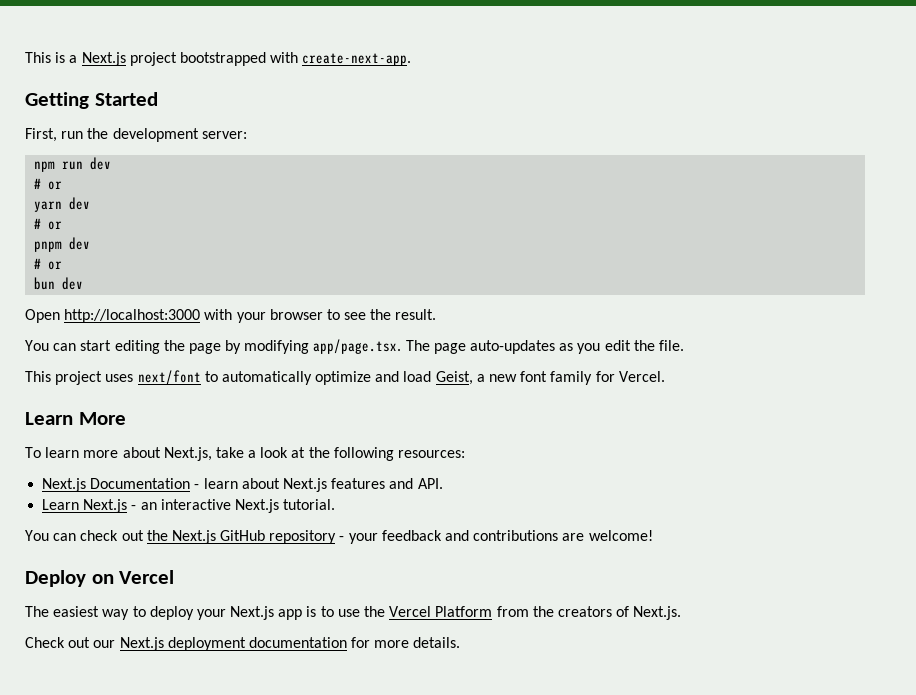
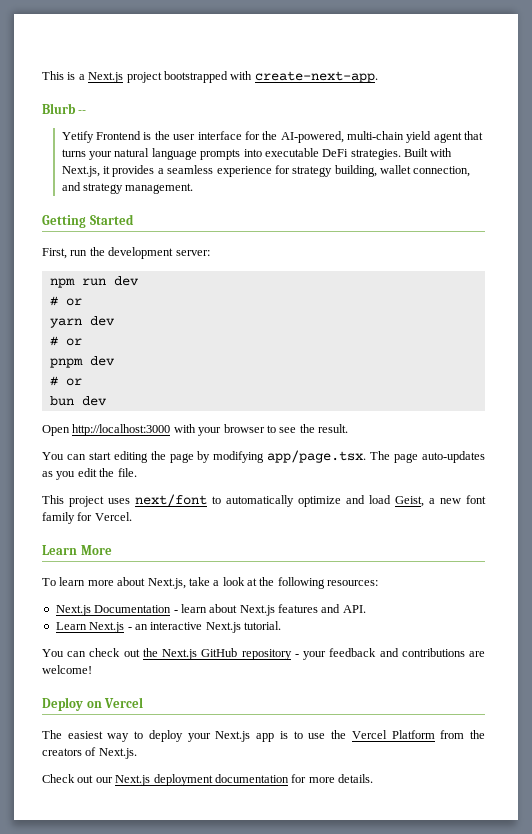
(412, 59) none -> [42,103,87,114] [61,131,484,143] [61,148,453,160] [61,165,471,177] [61,182,194,194] // Blurb -- // Yetify Frontend is the user interface for the AI-powered, multi-chain yield agent that turns your natural language prompts into executable DeFi strategies. Built with Next.js, it provides a seamless experience for strategy building, wallet connection, and strategy management.

